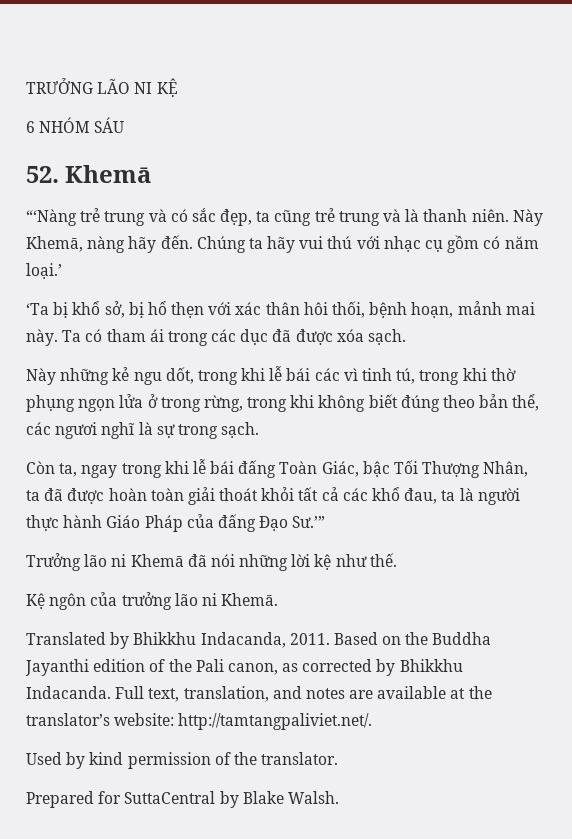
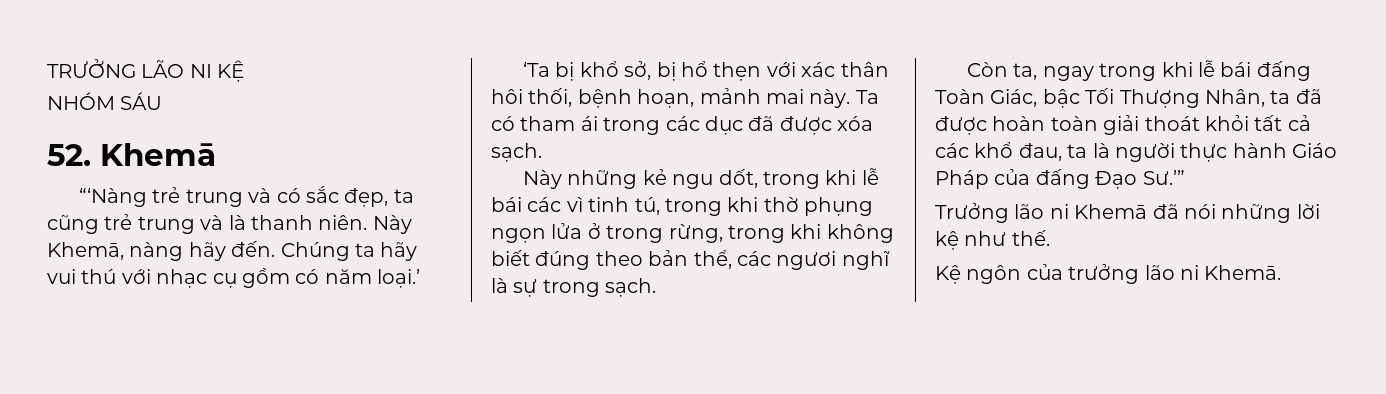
[26,121,35,133] 6 -> (245, 71) none
[26,632,492,649] [25,659,463,676] [26,686,492,702] [26,713,373,730] [26,752,339,769] [26,791,339,808] // Translated by Bhikkhu Indacanda, 2011. Based on the Buddha Jayanthi edition of the Pali canon, as corrected by Bhikkhu Indacanda. Full text, translation, and notes are available at the translator’s website: http://tamtangpaliviet.net/. // Used by kind permission of the translator. // Prepared for SuttaCentral by Blake Walsh. -> (1282, 272) none

